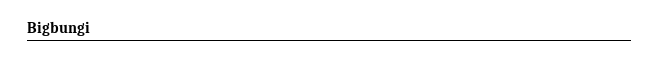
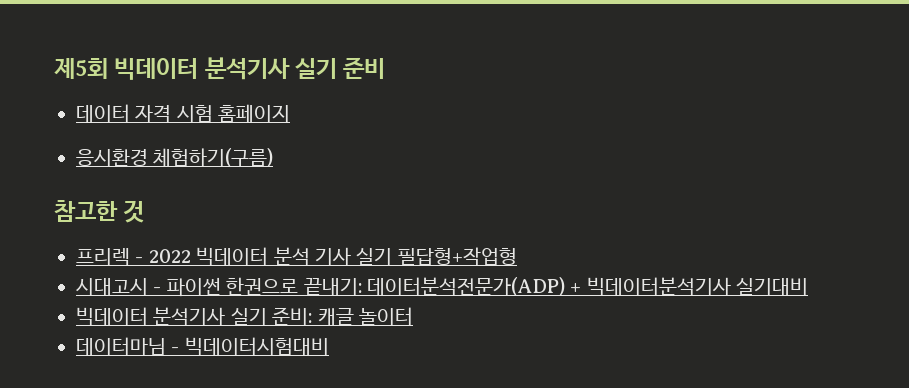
[27,21,90,36] Bigbungi -> [54,57,386,80] [76,104,291,123] [76,148,274,167] [54,200,145,223] [76,247,517,266] [76,277,809,297] [76,307,413,326] [76,337,329,356] 제5회 빅데이터 분석기사 실기 준비 // 데이터 자격 시험 홈페이지 // 응시환경 체험하기(구름) // 참고한 것 // 프리렉 - 2022 빅데이터 분석 기사 실기 필답형+작업형 // 시대고시 - 파이썬 한권으로 끝내기: 데이터분석전문가(ADP) + 빅데이터분석기사 실기대비 // 빅데이터 분석기사 실기 준비: 캐글 놀이터 // 데이터마님 - 빅데이터시험대비

